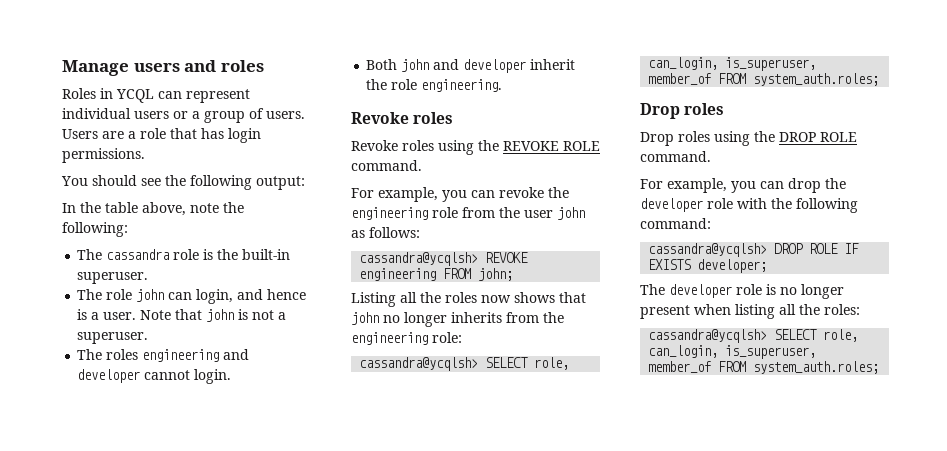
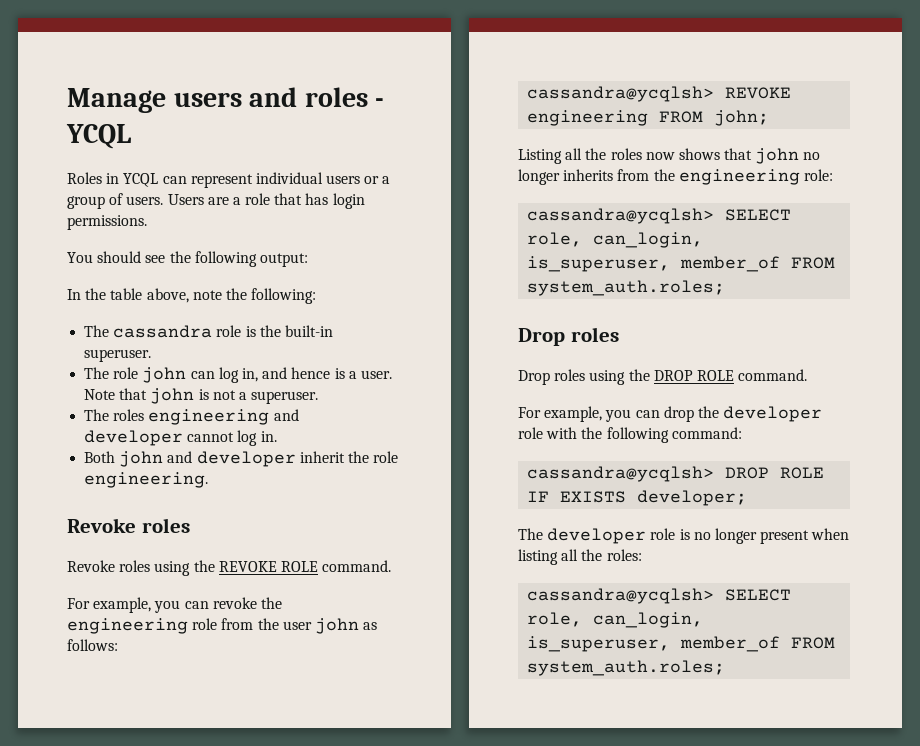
(264, 66) none -> [375,98,385,107] [66,124,131,149] - YCQL
[196,289,234,304] login, -> [218,367,258,383] log in,
[194,369,232,384] login. -> [237,430,277,446] log in.

